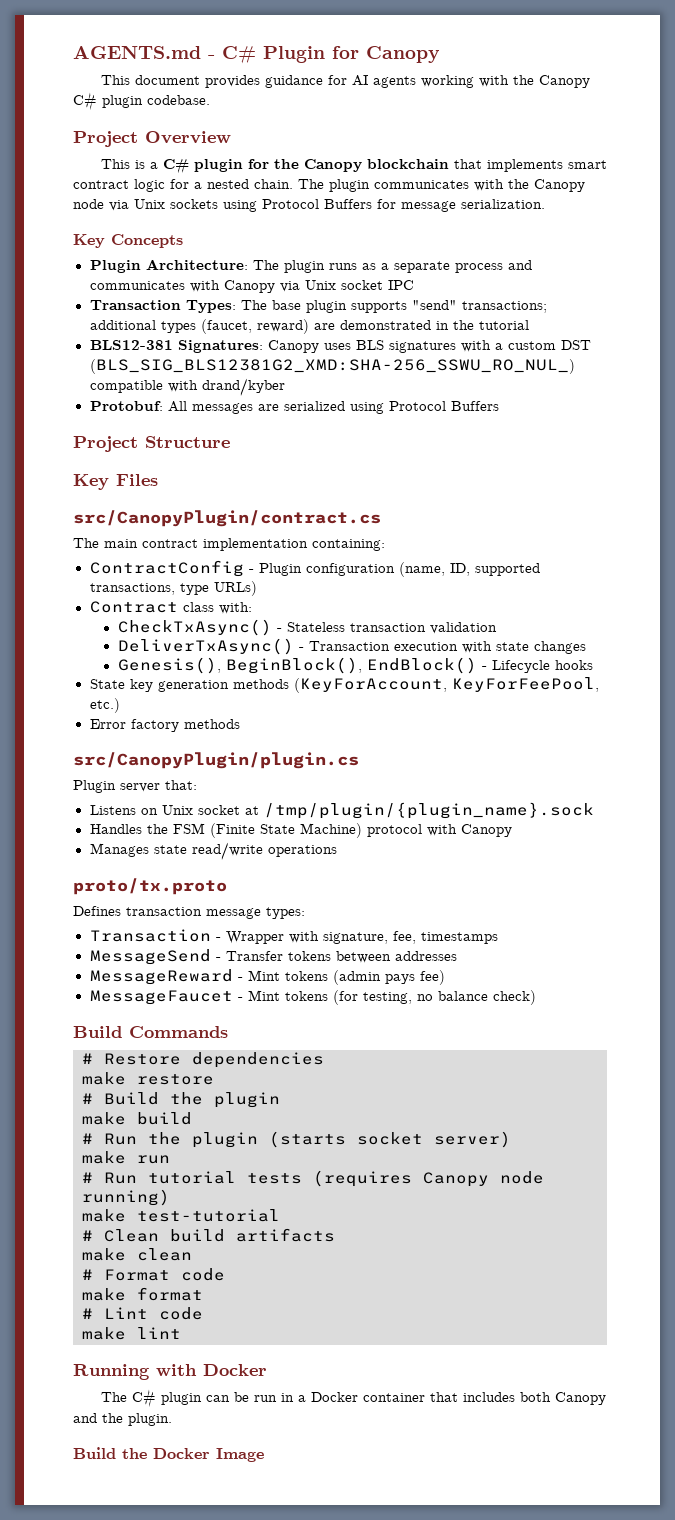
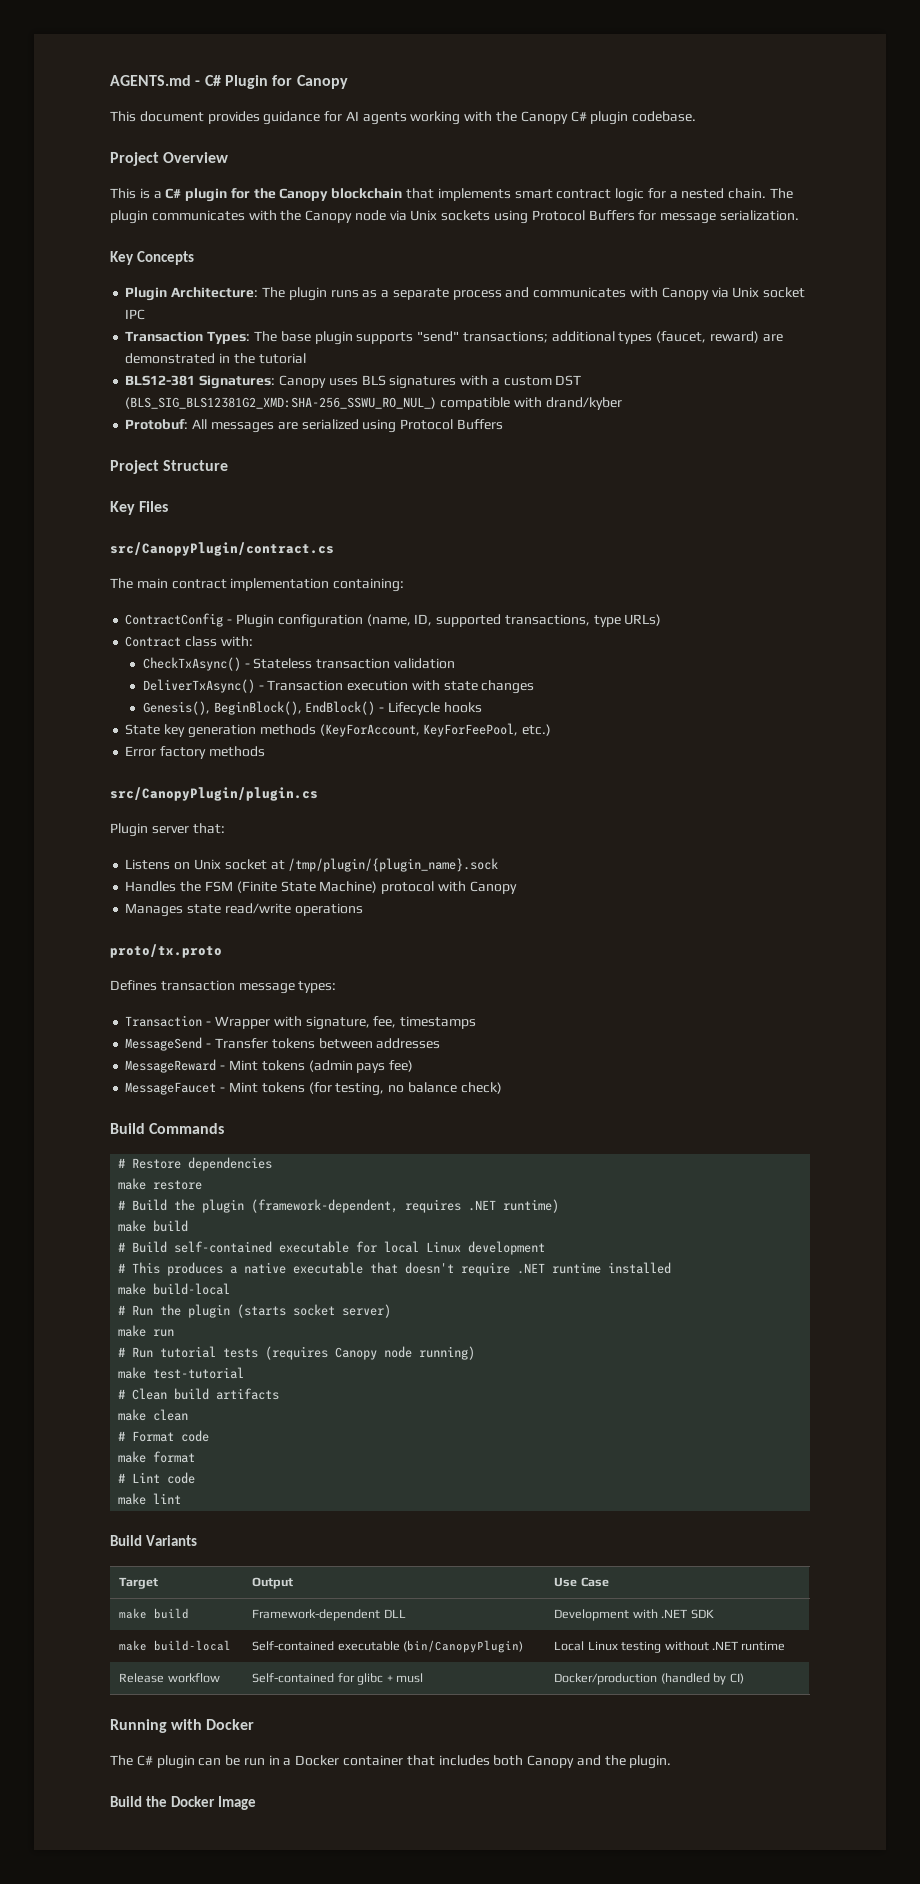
[82,1112,192,1125] // make build -> [251,1199,560,1213] [118,1220,189,1232] [118,1241,546,1255] [118,1262,672,1276] [118,1283,231,1295] (framework-dependent, requires .NET runtime) // make build // # Build self-contained executable for local Linux development // # This produces a native executable that doesn't require .NET runtime installed // make build-local
(181, 1333) none -> [110,1535,197,1546] [119,1577,159,1589] [252,1577,294,1589] [554,1577,609,1587] [119,1608,190,1619] [252,1609,406,1621] [554,1609,714,1621] [119,1640,232,1651] [252,1640,524,1653] [554,1641,786,1653] [119,1673,220,1683] [252,1673,423,1685] [554,1673,744,1685] // Build Variants // Target | Output | Use Case // make build | Framework-dependent DLL | Development with .NET SDK // make build-local | Self-contained executable (bin/CanopyPlugin) | Local Linux testing without .NET runtime // Release workflow | Self-contained for glibc + musl | Docker/production (handled by CI)

